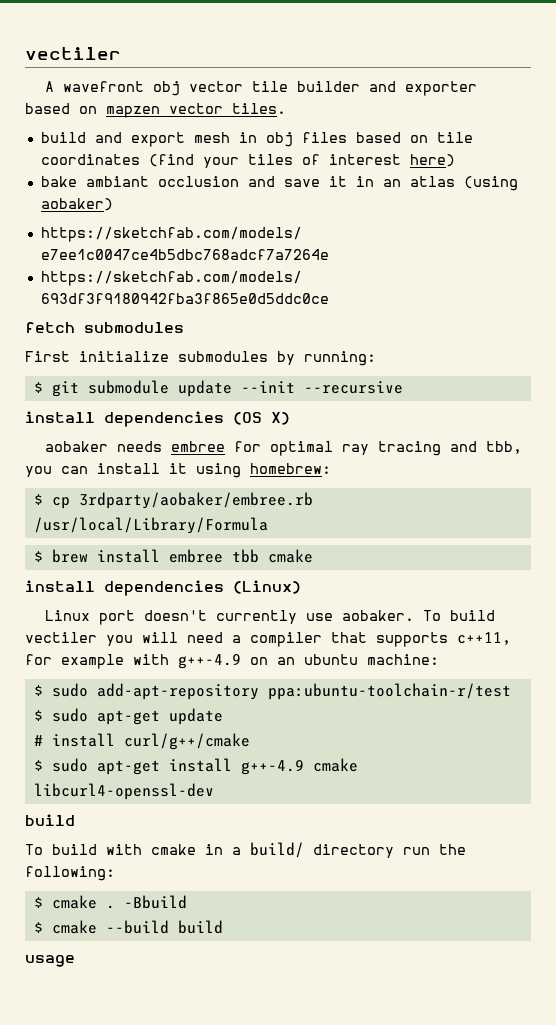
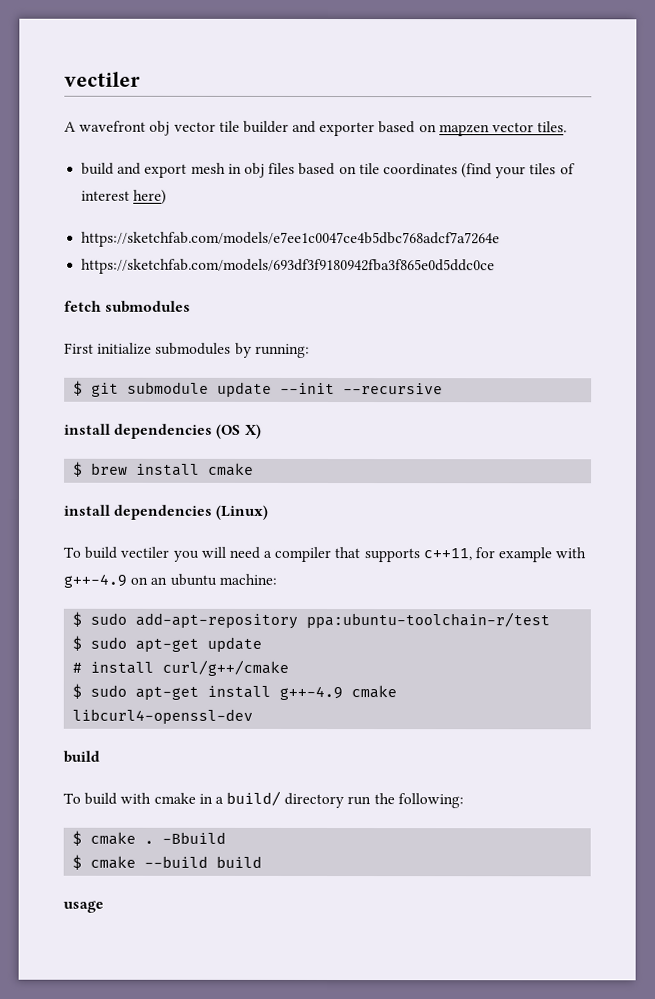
[40,176,518,191] [40,198,113,211] // bake ambiant occlusion and save it in an atlas (using aobaker) -> (168, 197) none
[45,441,523,456] [25,463,331,478] [33,492,313,509] [33,517,268,534] // aobaker needs embree for optimal ray tracing and tbb, you can install it using homebrew: // $ cp 3rdparty/aobaker/embree.rb /usr/local/Library/Formula -> (262, 431) none
[168,549,259,563] embree tbb -> (201, 469) none
[45,610,415,625] Linux port doesn't currently use aobaker. -> (269, 512) none

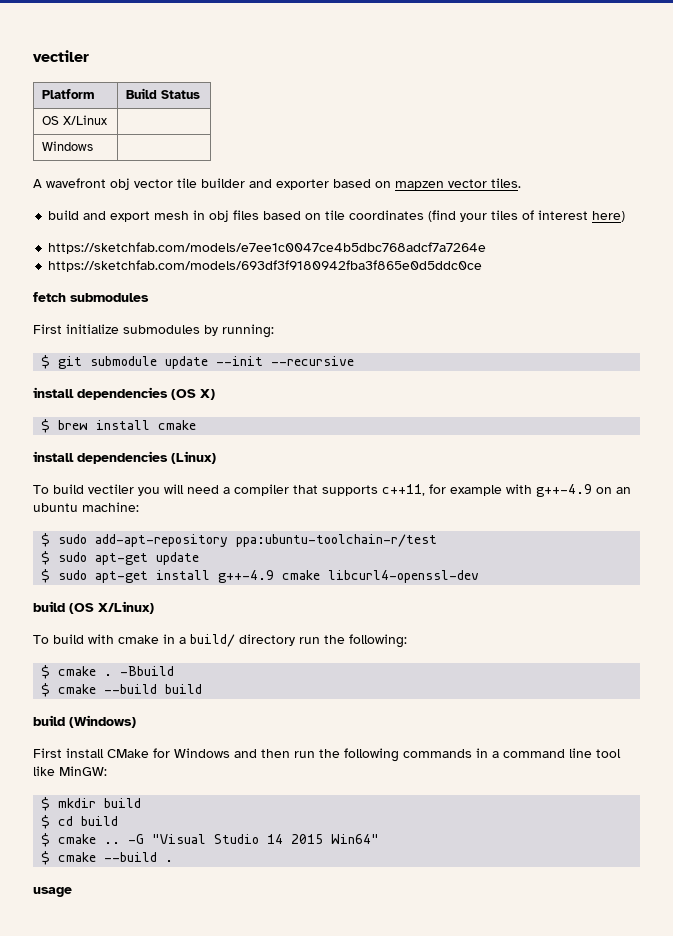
[64,71,141,87] vectiler -> [33,50,89,62] [41,89,95,99] [125,88,200,99] [41,115,107,125] [41,141,93,151] vectiler // Platform | Build Status // OS X/Linux | // Windows |
[72,659,290,676] // # install curl/g++/cmake -> (200, 558) none
(100, 756) none -> [69,601,154,614] (OS X/Linux)
(263, 861) none -> [33,715,136,728] [33,748,621,762] [33,766,107,776] [41,797,142,811] [41,815,119,829] [41,833,380,847] [41,851,174,865] // build (Windows) // First install CMake for Windows and then run the following commands in a command line tool like MinGW: // $ mkdir build // $ cd build // $ cmake .. -G "Visual Studio 14 2015 Win64" // $ cmake --build .

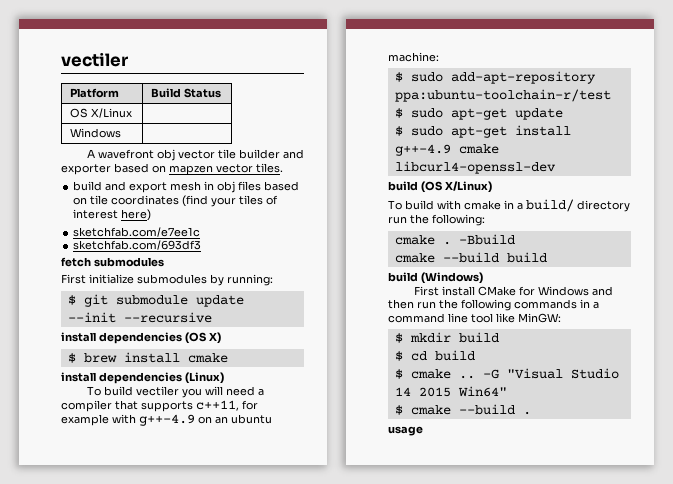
[48,242,487,254] [48,260,483,272] https://sketchfab.com/models/e7ee1c0047ce4b5dbc768adcf7a7264e // https://sketchfab.com/models/693df3f9180942fba3f865e0d5ddc0ce -> [73,227,201,237] [73,240,202,250] sketchfab.com/e7ee1c // sketchfab.com/693df3
[41,665,51,679] $ -> (485, 220) none
[41,683,51,697] $ -> (515, 239) none

